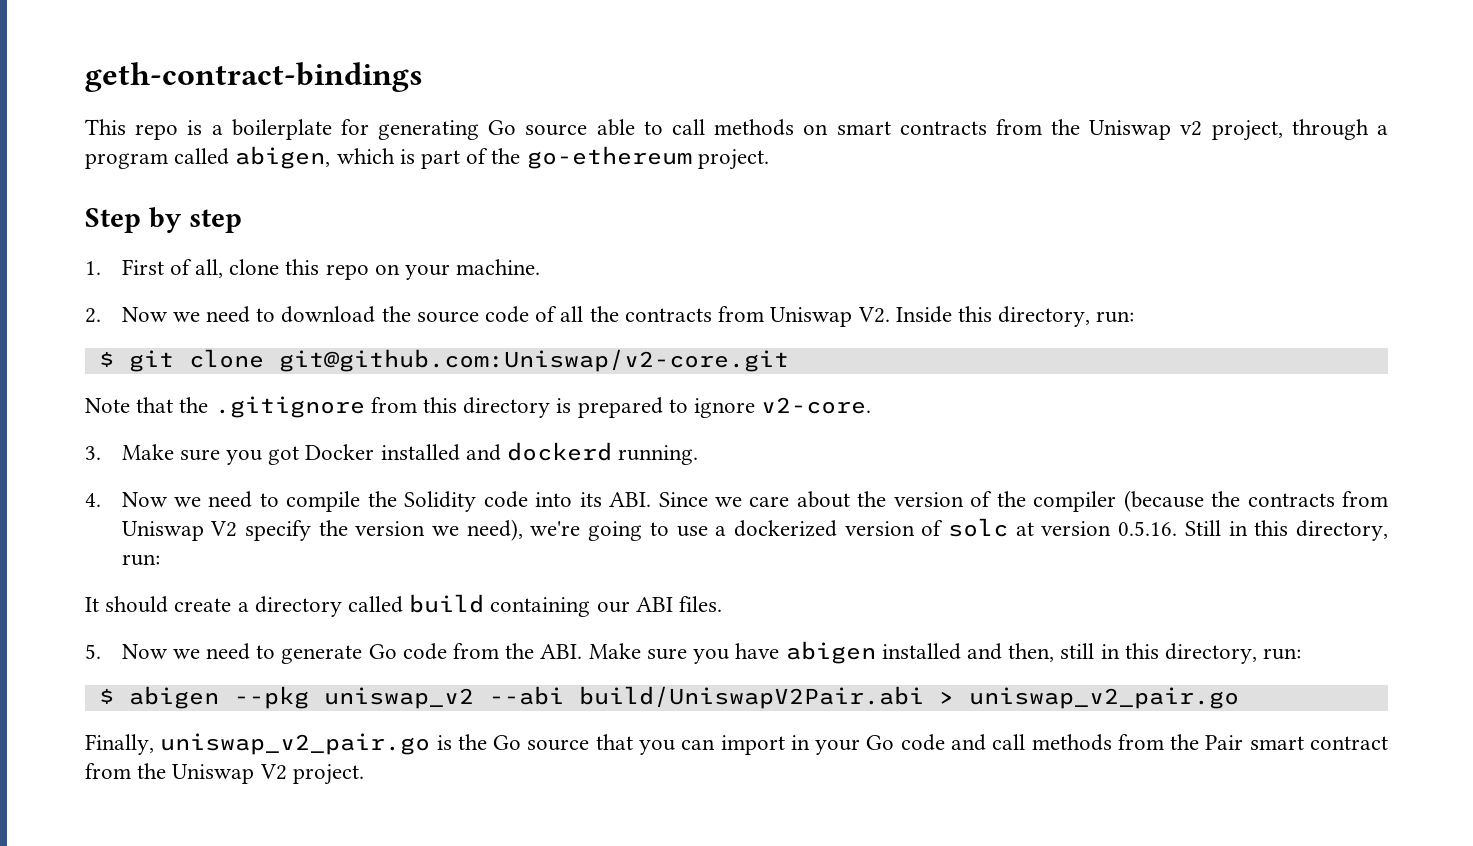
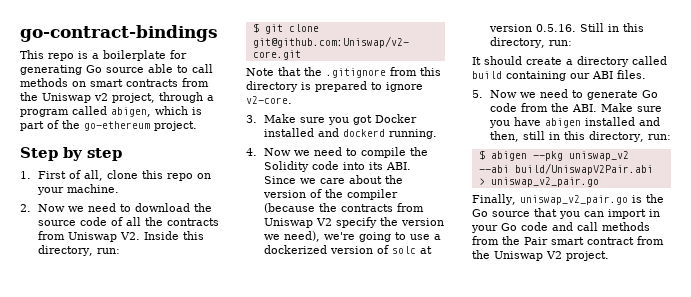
[85,62,423,92] geth-contract-bindings -> [20,25,218,42] go-contract-bindings

